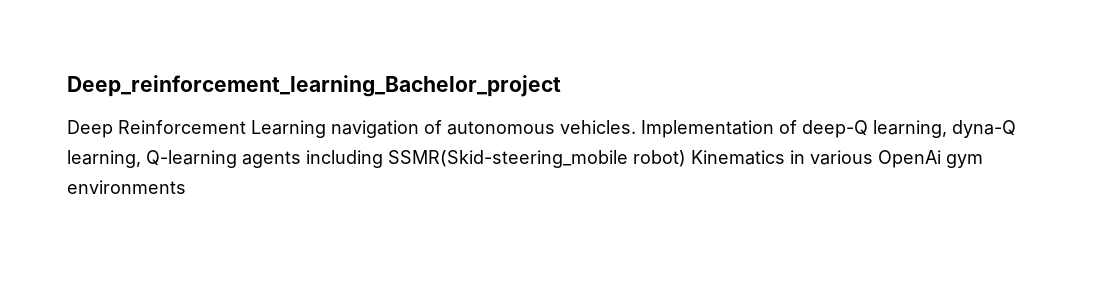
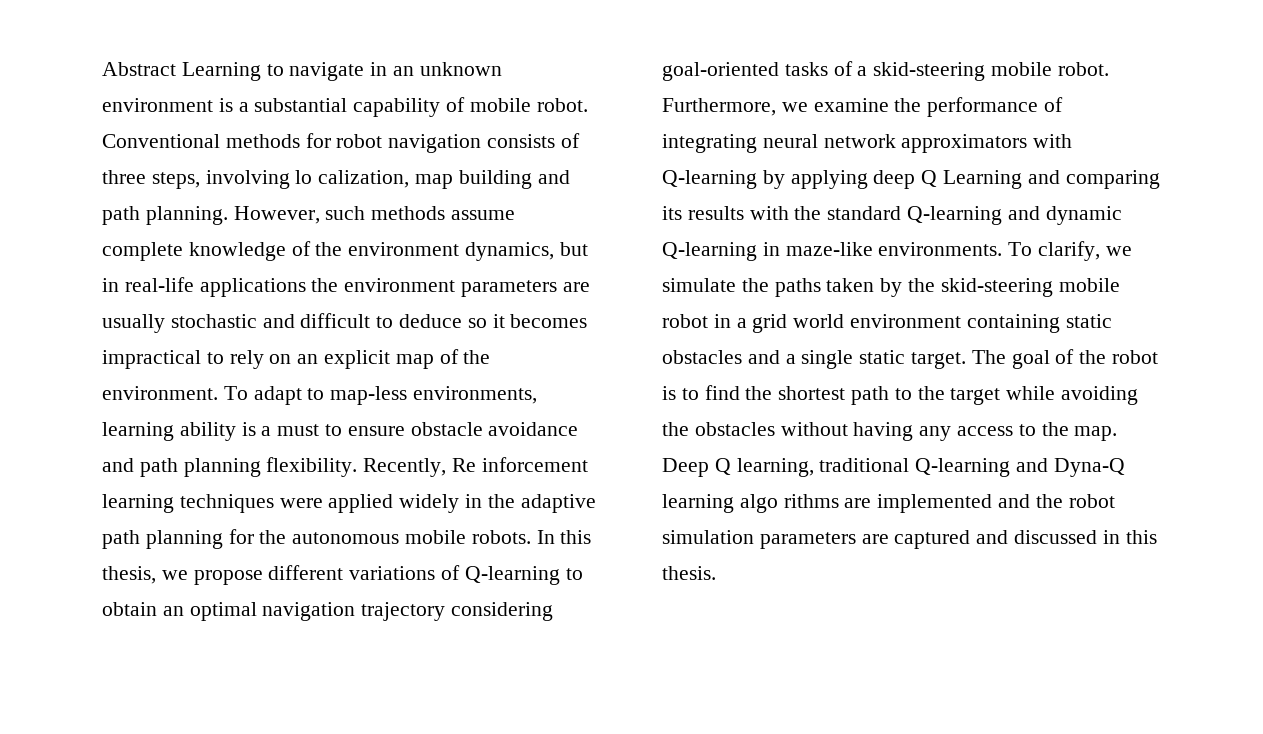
[67,75,561,97] [67,120,1016,138] [67,150,983,168] [67,180,186,194] Deep_reinforcement_learning_Bachelor_project // Deep Reinforcement Learning navigation of autonomous vehicles. Implementation of deep-Q learning, dyna-Q learning, Q-learning agents including SSMR(Skid-steering_mobile robot) Kinematics in various OpenAi gym environments -> [102,62,502,81] [102,97,588,117] [102,133,580,153] [102,170,570,189] [102,206,516,225] [102,241,588,261] [102,277,590,297] [102,313,588,333] [102,349,491,369] [102,386,538,405] [102,422,579,441] [102,457,588,477] [102,494,596,513] [102,529,592,549] [102,565,583,585] [102,602,554,621] [662,61,1109,81] [662,97,1064,117] [662,134,1073,153] [662,170,1160,189] [662,206,1122,225] [662,241,1132,261] [662,278,1120,297] [662,314,1112,333] [662,349,1159,369] [662,385,1139,405] [662,422,1118,441] [662,458,1125,477] [662,494,1115,513] [662,530,1157,549] [662,566,716,580] Abstract Learning to navigate in an unknown environment is a substantial capability of mobile robot. Conventional methods for robot navigation consists of three steps, involving lo calization, map building and path planning. However, such methods assume complete knowledge of the environment dynamics, but in real-life applications the environment parameters are usually stochastic and difficult to deduce so it becomes impractical to rely on an explicit map of the environment. To adapt to map-less environments, learning ability is a must to ensure obstacle avoidance and path planning flexibility. Recently, Re inforcement learning techniques were applied widely in the adaptive path planning for the autonomous mobile robots. In this thesis, we propose different variations of Q-learning to obtain an optimal navigation trajectory considering goal-oriented tasks of a skid-steering mobile robot. Furthermore, we examine the performance of integrating neural network approximators with Q-learning by applying deep Q Learning and comparing its results with the standard Q-learning and dynamic Q-learning in maze-like environments. To clarify, we simulate the paths taken by the skid-steering mobile robot in a grid world environment containing static obstacles and a single static target. The goal of the robot is to find the shortest path to the target while avoiding the obstacles without having any access to the map. Deep Q learning, traditional Q-learning and Dyna-Q learning algo rithms are implemented and the robot simulation parameters are captured and discussed in this thesis.

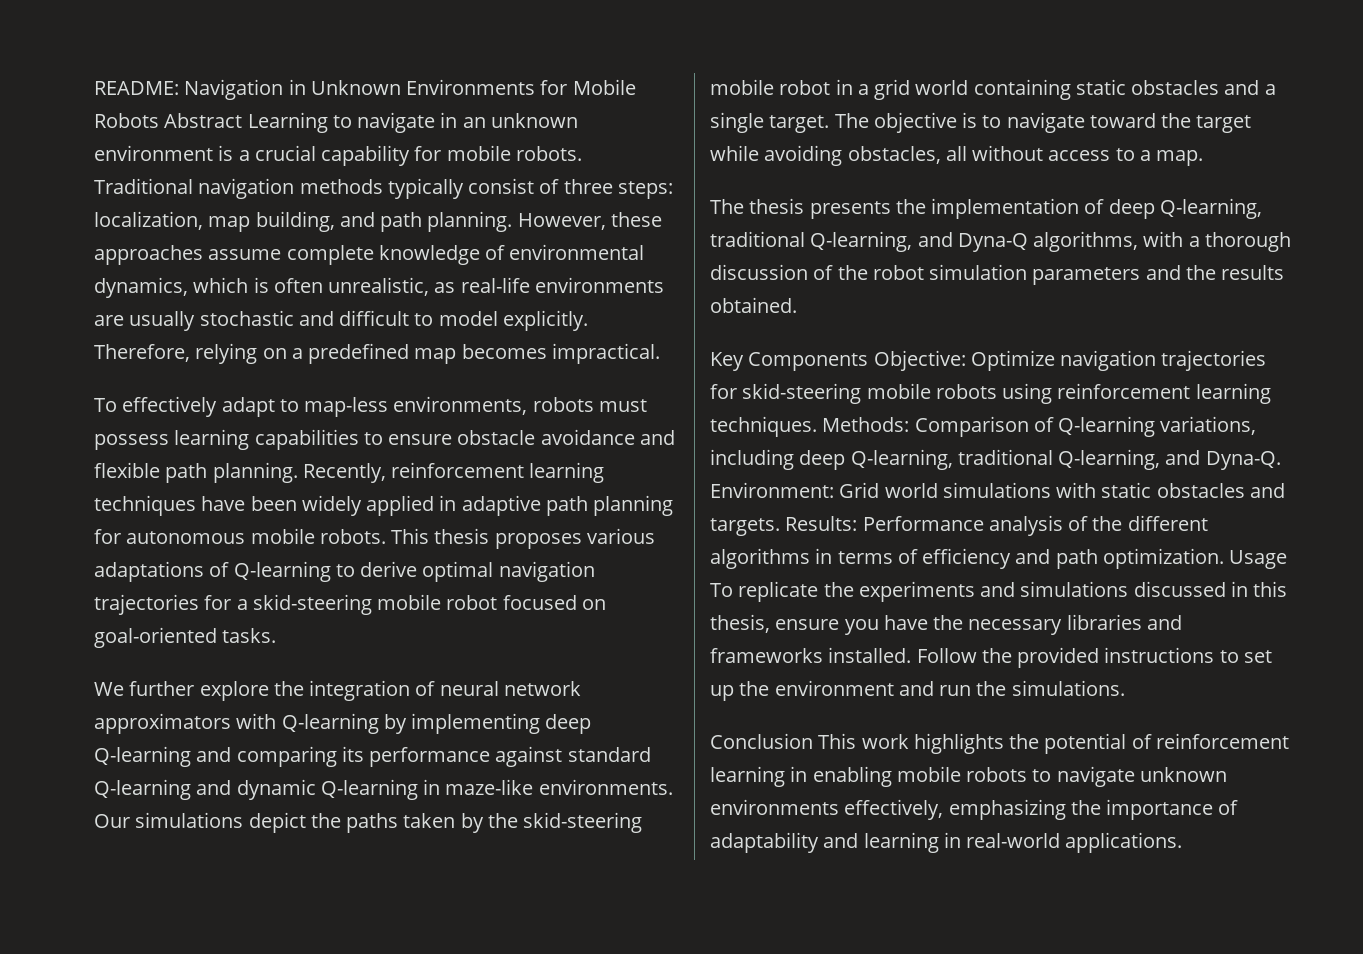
(102, 69) none -> [94,79,636,100] [94,113,159,128] README: Navigation in Unknown Environments for Mobile Robots
[254,97,588,117] [102,133,580,153] [102,170,532,189] substantial capability of mobile robot. Conventional methods for robot navigation consists of three steps, involving lo calization, map building -> [254,145,582,166] [94,178,673,199] [94,211,335,232] crucial capability for mobile robots. Traditional navigation methods typically consist of three steps: localization, map building,
[325,206,446,220] such methods -> [610,212,662,227] [94,245,203,265] these approaches
[315,242,588,261] [102,277,558,297] the environment dynamics, but in real-life applications the environment parameters -> [509,244,645,260] [94,277,664,298] environmental dynamics, which is often unrealistic, as real-life environments
[399,314,588,328] [102,349,491,369] [102,386,538,405] [102,422,320,441] deduce so it becomes impractical to rely on an explicit map of the environment. To adapt to map-less environments, learning ability is a must -> [438,310,588,331] [94,343,660,364] [94,396,647,417] [94,429,359,450] model explicitly. Therefore, relying on a predefined map becomes impractical. // To effectively adapt to map-less environments, robots must possess learning capabilities
[139,457,588,477] [102,494,515,513] path planning flexibility. Recently, Re inforcement learning techniques were applied widely in the -> [94,462,605,483] [94,495,457,516] flexible path planning. Recently, reinforcement learning techniques have been widely applied in
[259,530,287,544] the -> (121, 536) none
[536,530,592,544] [102,565,583,585] [102,602,554,621] [662,61,1109,81] [662,97,1064,117] [662,134,757,153] In this thesis, we propose different variations of Q-learning to obtain an optimal navigation trajectory considering goal-oriented tasks of a skid-steering mobile robot. Furthermore, we examine the performance of integrating -> [391,528,655,549] [94,561,595,582] [94,594,606,615] [94,627,277,648] [94,680,436,701] This thesis proposes various adaptations of Q-learning to derive optimal navigation trajectories for a skid-steering mobile robot focused on goal-oriented tasks. // We further explore the integration of
[790,170,1160,189] [662,206,822,220] applying deep Q Learning and comparing its results with the -> [411,713,592,734] [94,746,563,767] implementing deep Q-learning and comparing its performance against
[1008,241,1132,261] [662,278,736,292] To clarify, we simulate -> [94,812,306,833] Our simulations depict
[850,314,962,328] environment -> (969, 87) none
[859,350,906,364] static -> (764, 122) none
[1011,349,1159,369] [662,385,1139,405] [662,422,1118,441] [662,458,1125,477] [662,494,1115,513] [662,530,1157,549] [662,566,716,580] goal of the robot is to find the shortest path to the target while avoiding the obstacles without having any access to the map. Deep Q learning, traditional Q-learning and Dyna-Q learning algo rithms are implemented and the robot simulation parameters are captured and discussed in this thesis. -> [873,112,1252,133] [710,145,1204,166] [710,198,1262,219] [710,231,1291,252] [710,264,1285,285] [710,297,797,313] [710,350,1267,371] [710,383,1271,404] [710,416,1257,437] [710,449,1281,470] [710,482,1285,498] [710,515,1208,536] [710,548,1288,569] [710,581,1288,602] [710,614,1182,635] [710,647,1272,668] [710,680,1125,701] [710,733,1289,754] [710,766,1227,787] [710,799,1239,820] [710,832,1183,853] objective is to navigate toward the target while avoiding obstacles, all without access to a map. // The thesis presents the implementation of deep Q-learning, traditional Q-learning, and Dyna-Q algorithms, with a thorough discussion of the robot simulation parameters and the results obtained. // Key Components Objective: Optimize navigation trajectories for skid-steering mobile robots using reinforcement learning techniques. Methods: Comparison of Q-learning variations, including deep Q-learning, traditional Q-learning, and Dyna-Q. Environment: Grid world simulations with static obstacles and targets. Results: Performance analysis of the different algorithms in terms of efficiency and path optimization. Usage To replicate the experiments and simulations discussed in this thesis, ensure you have the necessary libraries and frameworks installed. Follow the provided instructions to set up the environment and run the simulations. // Conclusion This work highlights the potential of reinforcement learning in enabling mobile robots to navigate unknown environments effectively, emphasizing the importance of adaptability and learning in real-world applications.

